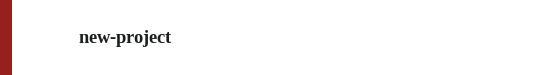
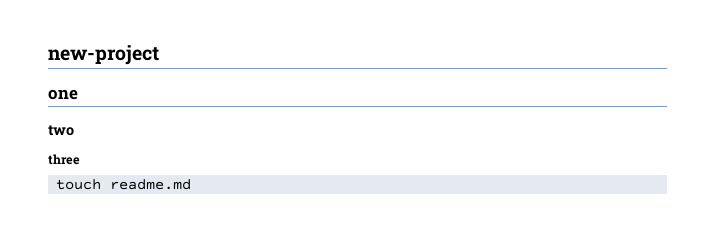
(172, 38) none -> [48,89,78,100] [48,125,74,136] [48,154,80,165] [55,179,191,190] // one // two // three // touch readme.md

